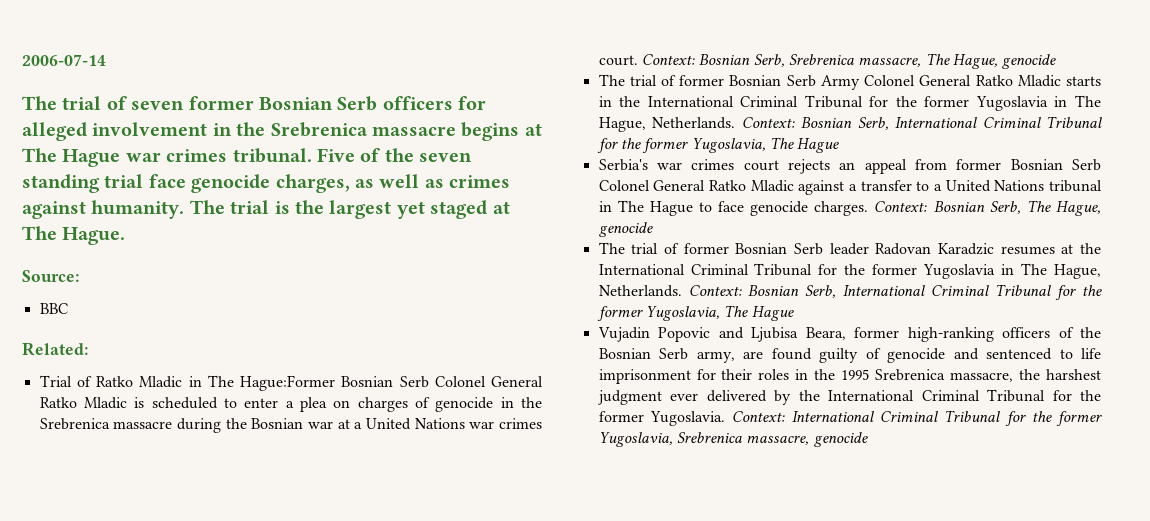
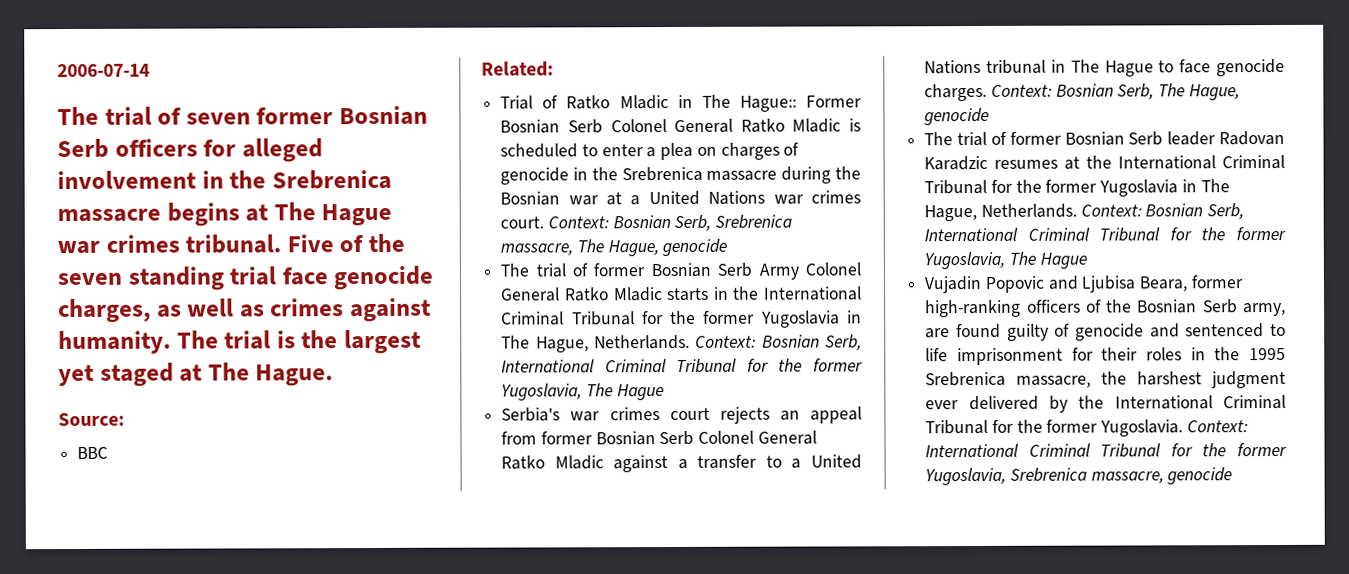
[240,375,336,391] Hague:Former -> [739,95,862,112] Hague:: Former

